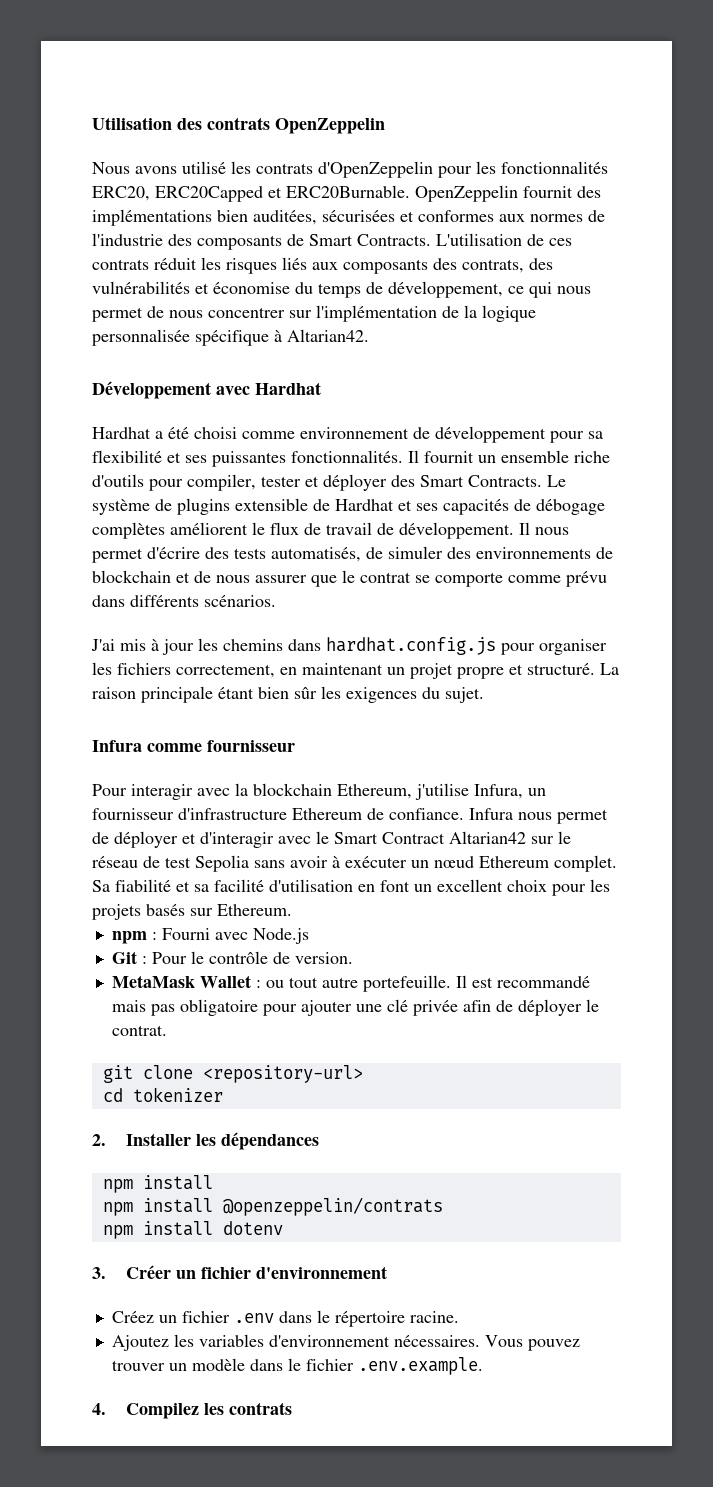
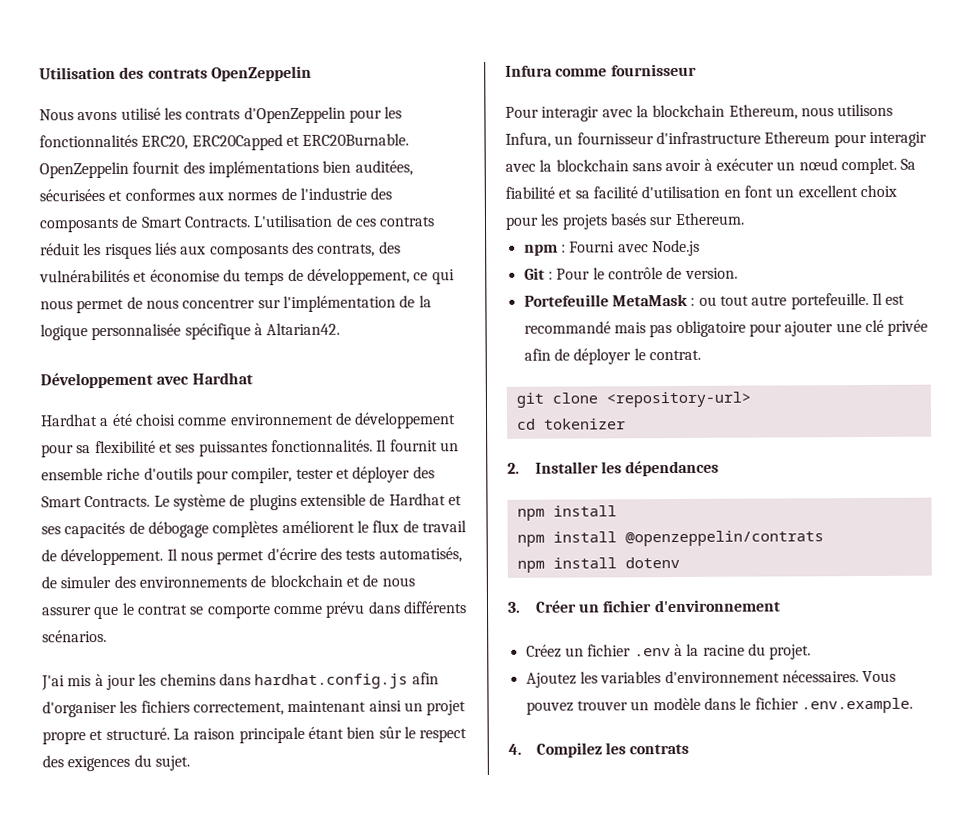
[501,639,607,655] pour organiser -> [411,672,439,685] [42,700,117,718] afin d'organiser
[280,663,383,675] en maintenant -> [287,700,402,713] maintenant ainsi
[321,686,341,699] les -> [403,726,468,743] [42,755,64,768] le respect des
[415,783,469,800] j'utilise -> [800,103,894,117] nous utilisons
[367,808,608,824] [92,831,571,848] [92,855,249,872] de confiance. Infura nous permet de déployer et d'interagir avec le Smart Contract Altarian42 sur le réseau de test Sepolia -> [833,131,927,148] [505,159,629,172] pour interagir avec la blockchain
[479,856,549,868] Ethereum -> (838, 164) none
[111,975,251,988] MetaMask Wallet -> [523,293,688,307] Portefeuille MetaMask
[278,1310,459,1327] dans le répertoire racine. -> [673,643,812,660] à la racine du projet.

